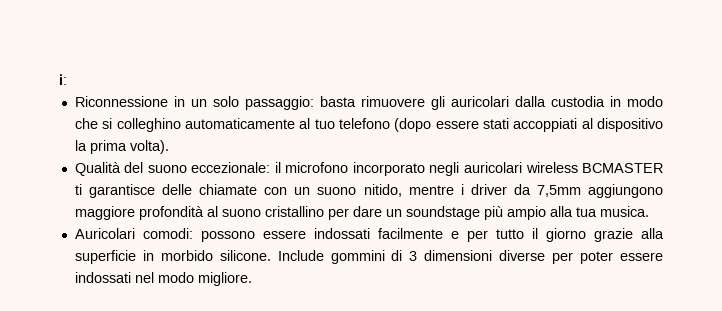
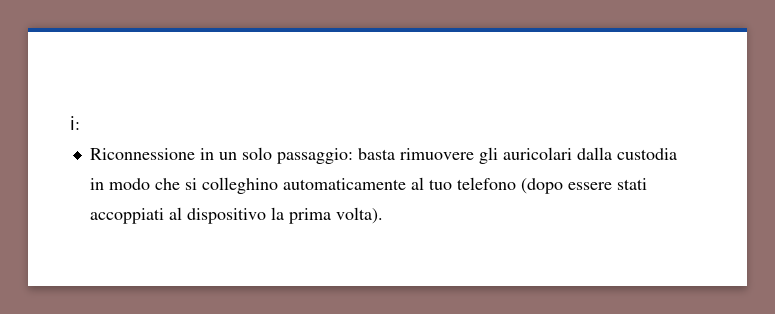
[74,162,663,176] [74,184,663,198] [74,206,649,220] [74,228,664,242] [74,250,664,264] [74,272,252,286] // Qualità del suono eccezionale: il microfono incorporato negli auricolari wireless BCMASTER ti garantisce delle chiamate con un suono nitido, mentre i driver da 7,5mm aggiungono maggiore profondità al suono cristallino per dare un soundstage più ampio alla tua musica. // Auricolari comodi: possono essere indossati facilmente e per tutto il giorno grazie alla superficie in morbido silicone. Include gommini di 3 dimensioni diverse per poter essere indossati nel modo migliore. -> (383, 215) none

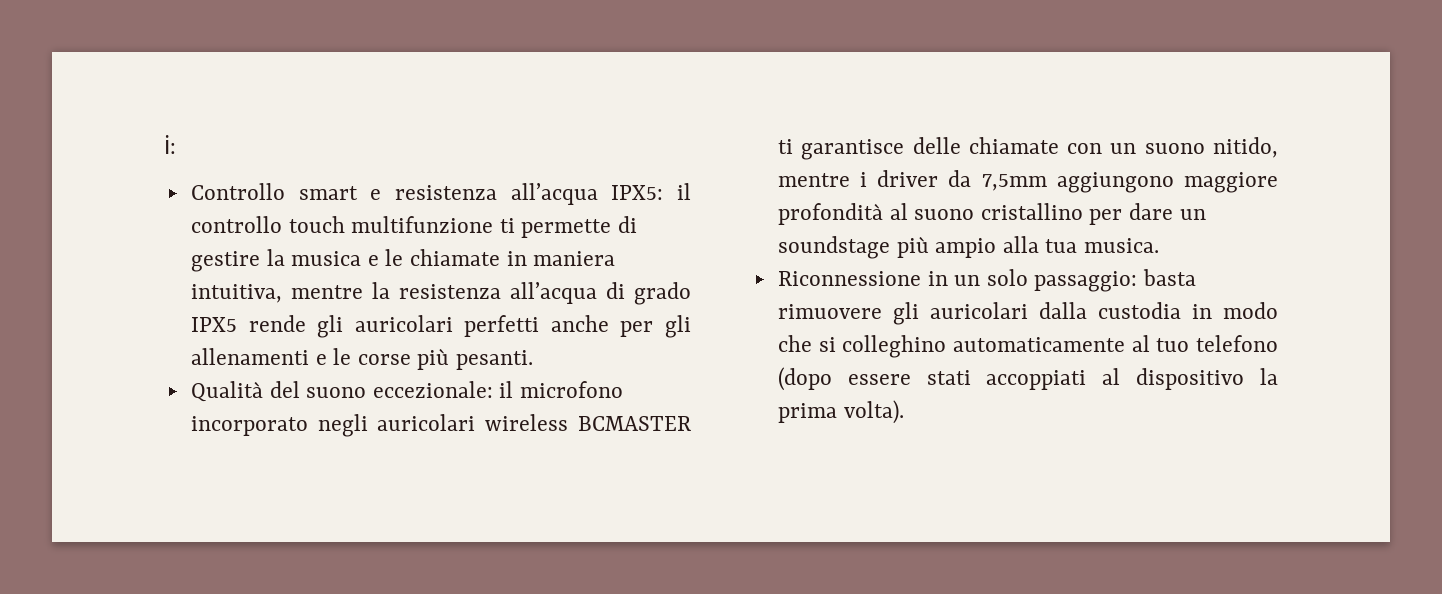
(80, 123) none -> [190,183,691,205] [190,216,638,238] [190,249,616,272] [190,282,691,305] [190,315,691,338] [190,348,534,370] [190,381,624,402] [190,414,691,437] [777,137,1278,160] [777,170,1278,193] [777,203,1206,225] [777,236,1160,259] // Controllo smart e resistenza all’acqua IPX5: il controllo touch multifunzione ti permette di gestire la musica e le chiamate in maniera intuitiva, mentre la resistenza all’acqua di grado IPX5 rende gli auricolari perfetti anche per gli allenamenti e le corse più pesanti. // Qualità del suono eccezionale: il microfono incorporato negli auricolari wireless BCMASTER ti garantisce delle chiamate con un suono nitido, mentre i driver da 7,5mm aggiungono maggiore profondità al suono cristallino per dare un soundstage più ampio alla tua musica.

